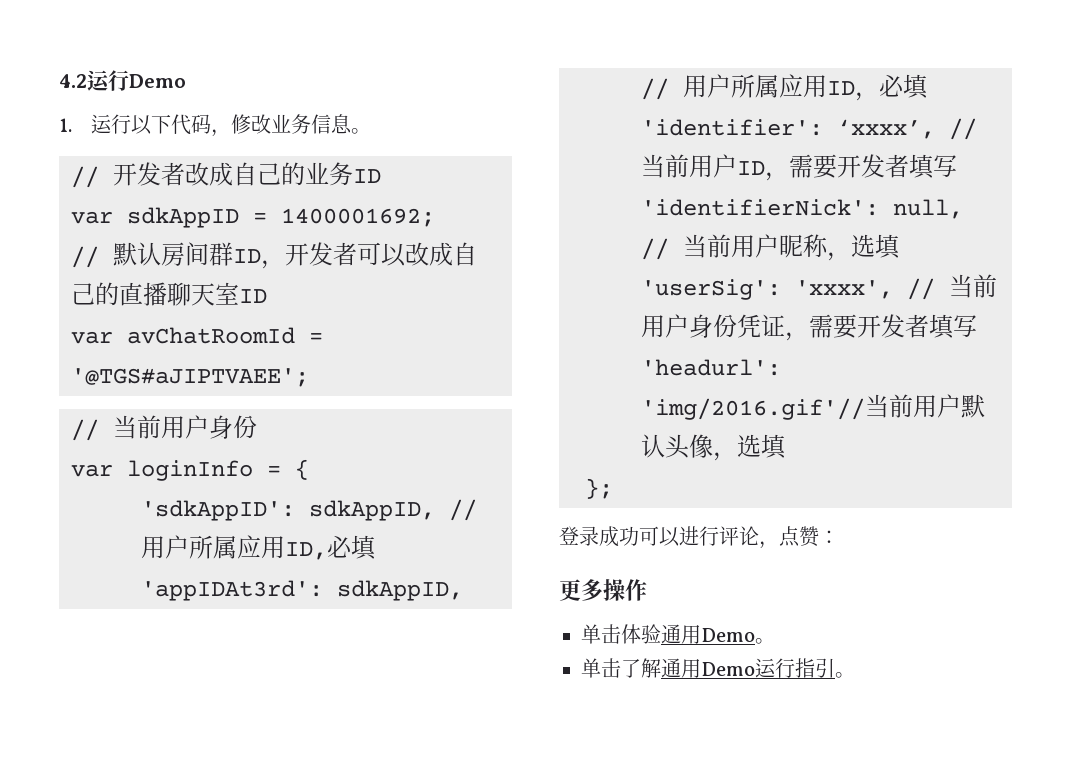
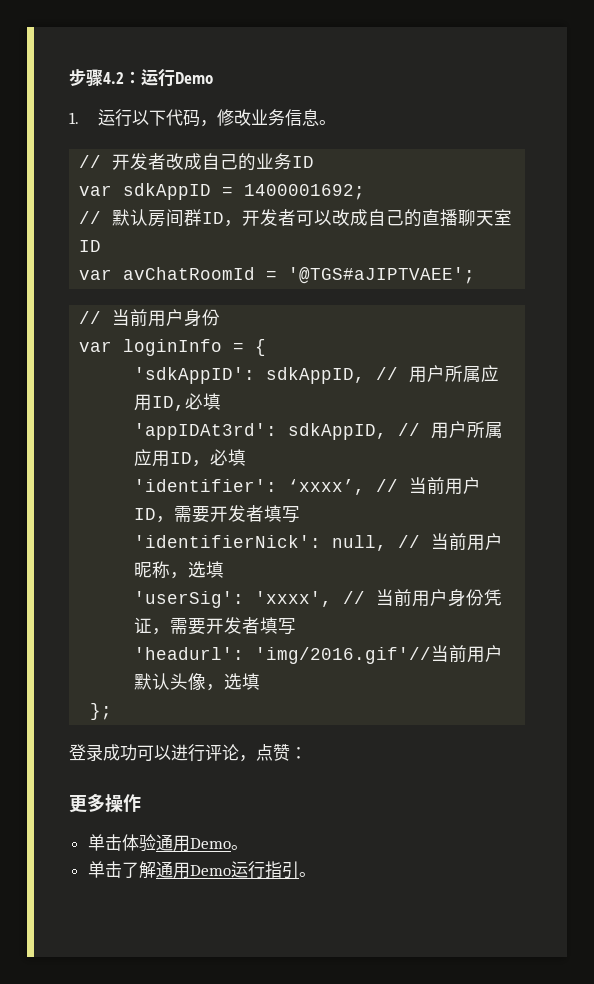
[59,74,87,88] 4.2 -> [69,69,141,87] 步骤4.2：

